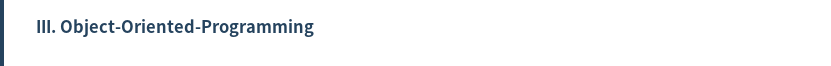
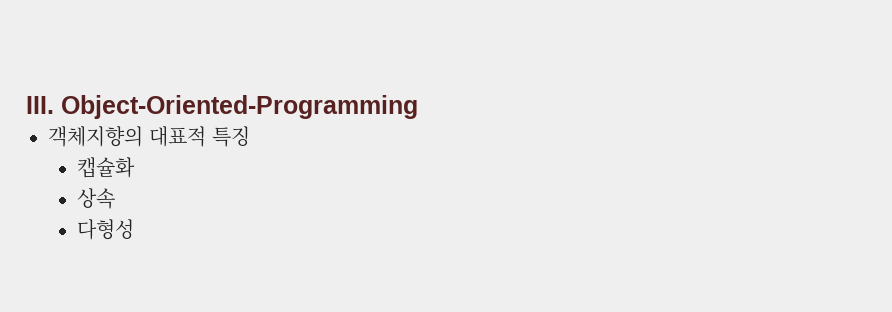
(315, 28) none -> [48,126,250,147] [77,157,136,178] [77,188,116,209] [77,219,135,240] // 객체지향의 대표적 특징 // 캡슐화 // 상속 // 다형성

